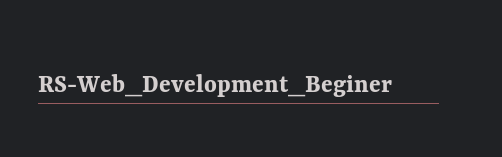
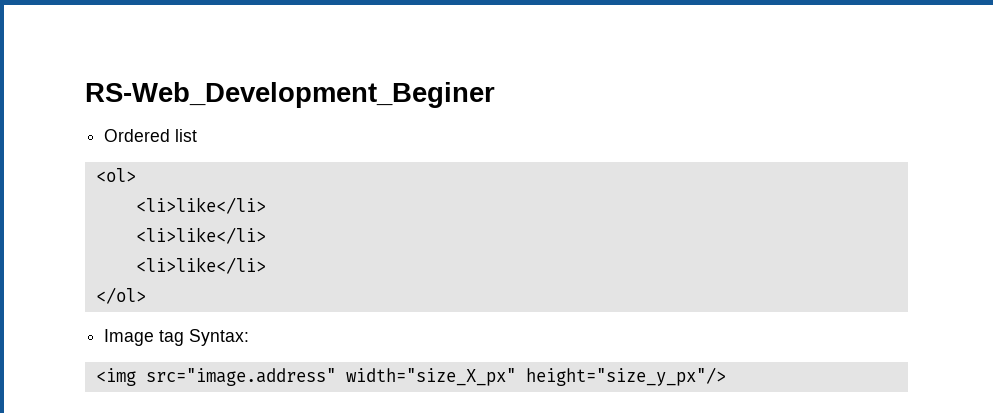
(392, 85) none -> [104,129,198,142] [95,168,136,182] [135,197,266,214] [135,227,266,244] [135,257,266,274] [95,287,146,304] [104,329,250,346] [95,367,726,386] // Ordered list // <ol> // <li>like</li> // <li>like</li> // <li>like</li> // </ol> // Image tag Syntax: // <img src="image.address" width="size_X_px" height="size_y_px"/>

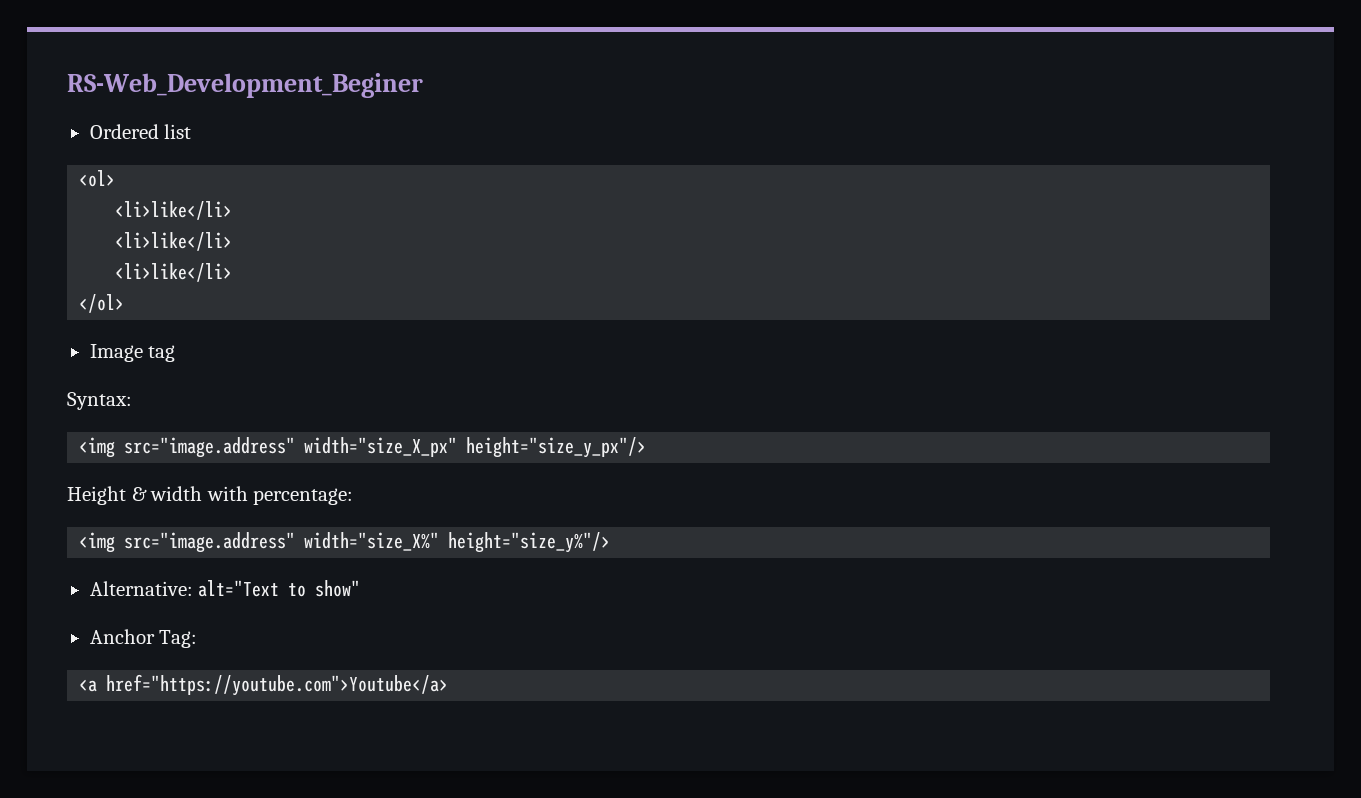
(185, 338) none -> (176, 353) //
(726, 376) none -> [67,486,354,505] [79,532,611,553] [89,580,361,597] [89,629,198,648] [79,674,449,696] // Height & width with percentage: // <img src="image.address" width="size_X%" height="size_y%"/> // Alternative: alt="Text to show" // Anchor Tag: // <a href="https://youtube.com">Youtube</a>

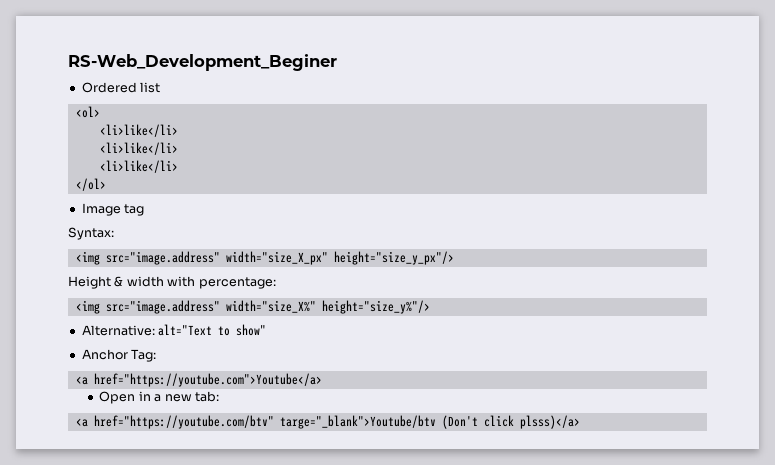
(449, 685) none -> [99,391,219,404] [75,415,580,429] // Open in a new tab: // <a href="https://youtube.com/btv" targe="_blank">Youtube/btv (Don't click plsss)</a>

